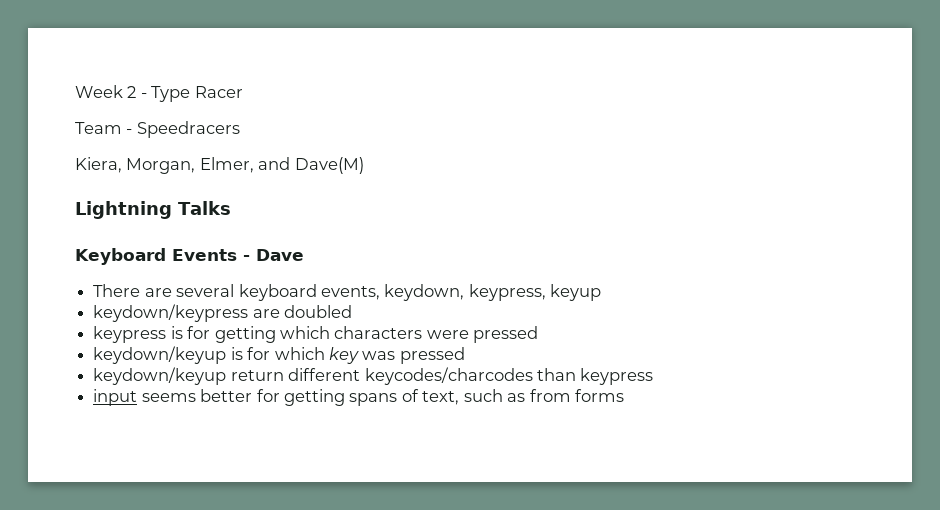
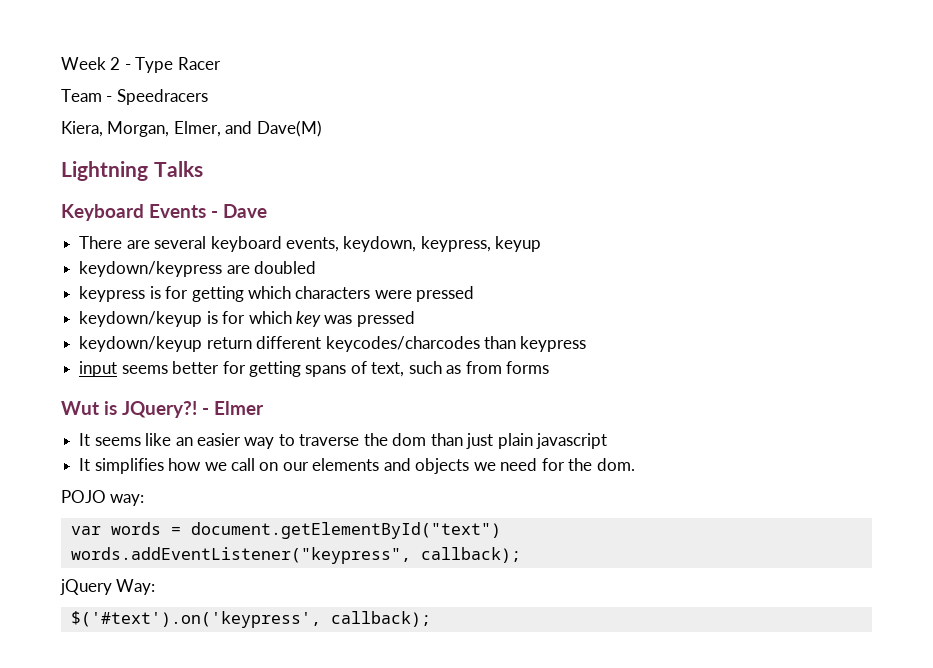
(625, 395) none -> [61,401,264,418] [79,433,608,449] [79,458,635,474] [61,490,145,506] [70,522,501,539] [70,547,521,564] [60,579,156,595] [70,611,431,628] // Wut is JQuery?! - Elmer // It seems like an easier way to traverse the dom than just plain javascript // It simplifies how we call on our elements and objects we need for the dom. // POJO way: // var words = document.getElementById("text") // words.addEventListener("keypress", callback); // jQuery Way: // $('#text').on('keypress', callback);

